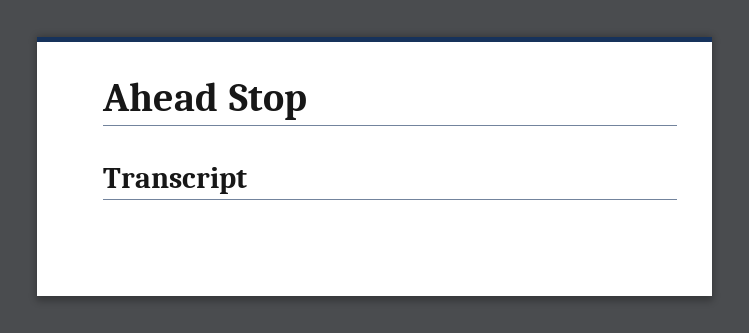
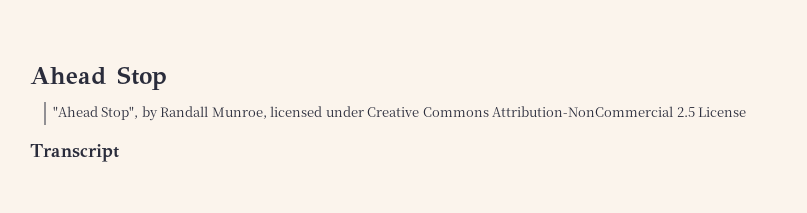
(307, 102) none -> [52,106,747,121] // "Ahead Stop", by Randall Munroe, licensed under Creative Commons Attribution-NonCommercial 2.5 License

